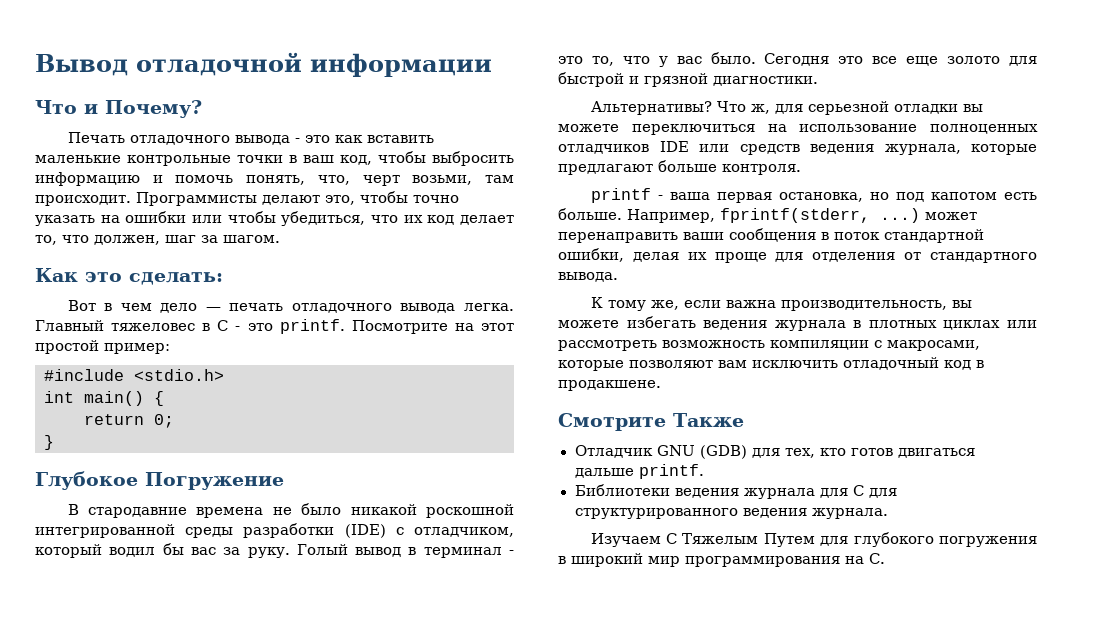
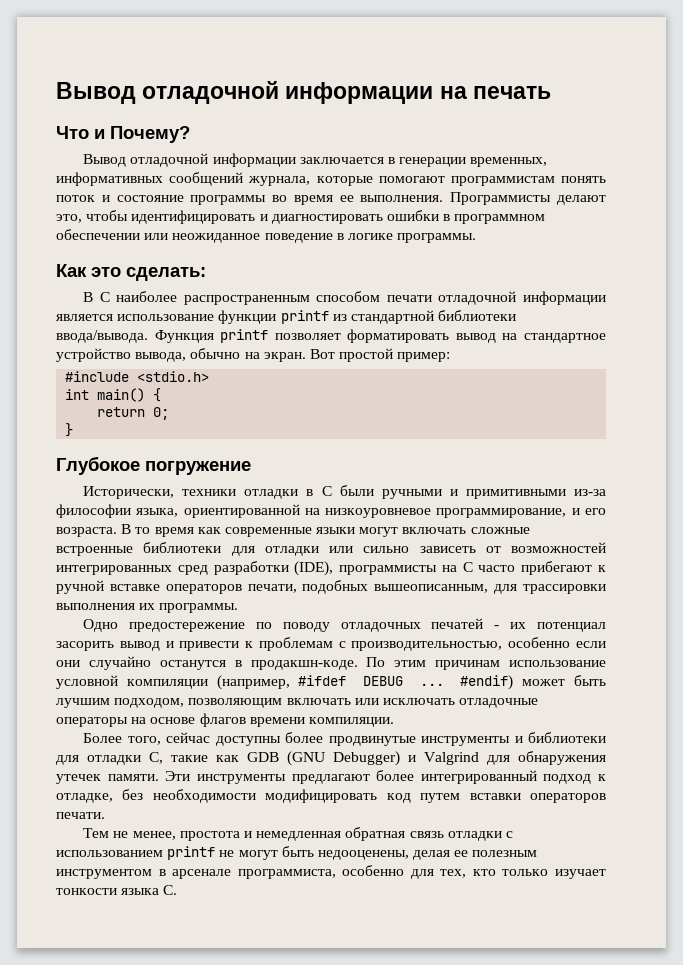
[35,52,492,77] Вывод отладочной информации -> [56,81,551,104] Вывод отладочной информации на печать
[67,132,434,145] [35,151,514,166] [35,172,514,186] [35,191,459,206] [35,211,514,226] [35,235,280,245] [35,268,223,285] [67,300,514,313] [35,319,514,334] Печать отладочного вывода - это как вставить маленькие контрольные точки в ваш код, чтобы выбросить информацию и помочь понять, что, черт возьми, там происходит. Программисты делают это, чтобы точно указать на ошибки или чтобы убедиться, что их код делает то, что должен, шаг за шагом. // Как это сделать: // Вот в чем дело — печать отладочного вывода легка. Главный тяжеловес в C - это printf. Посмотрите на этот -> [83,153,548,167] [56,172,606,186] [56,192,606,205] [56,210,546,224] [56,229,477,243] [56,264,206,281] [83,291,606,305] [56,310,517,324] [56,329,606,343] [56,348,335,362] Вывод отладочной информации заключается в генерации временных, информативных сообщений журнала, которые помогают программистам понять поток и состояние программы во время ее выполнения. Программисты делают это, чтобы идентифицировать и диагностировать ошибки в программном обеспечении или неожиданное поведение в логике программы. // Как это сделать: // В C наиболее распространенным способом печати отладочной информации является использование функции printf из стандартной библиотеки ввода/вывода. Функция printf позволяет форматировать вывод на стандартное устройство вывода, обычно на экран. Вот
[145,472,284,490] [67,503,514,518] [35,523,514,538] [35,543,514,558] [558,52,1037,67] [558,72,818,87] [590,101,983,115] [558,124,1038,135] [558,141,1037,155] [558,160,801,175] [590,188,1037,203] [558,208,977,223] [558,228,984,243] [558,248,1037,263] [558,272,618,282] [590,297,972,311] [558,316,1037,331] [558,340,980,351] [558,357,984,371] [558,380,661,391] [558,413,744,431] [574,445,975,459] [574,464,704,479] [574,484,897,499] [574,508,888,519] [590,532,1037,547] [558,553,864,567] Погружение // В стародавние времена не было никакой роскошной интегрированной среды разработки (IDE) с отладчиком, который водил бы вас за руку. Голый вывод в терминал - это то, что у вас было. Сегодня это все еще золото для быстрой и грязной диагностики. // Альтернативы? Что ж, для серьезной отладки вы можете переключиться на использование полноценных отладчиков IDE или средств ведения журнала, которые предлагают больше контроля. // printf - ваша первая остановка, но под капотом есть больше. Например, fprintf(stderr, ...) может перенаправить ваши сообщения в поток стандартной ошибки, делая их проще для отделения от стандартного вывода. // К тому же, если важна производительность, вы можете избегать ведения журнала в плотных циклах или рассмотреть возможность компиляции с макросами, которые позволяют вам исключить отладочный код в продакшене. // Смотрите Также // Отладчик GNU (GDB) для тех, кто готов двигаться дальше printf. // Библиотеки ведения журнала для C для структурированного ведения журнала. // Изучаем C Тяжелым Путем для глубокого погружения в широкий мир программирования на -> [145,461,251,475] [83,485,607,499] [56,504,607,518] [56,524,530,537] [56,542,606,556] [56,561,606,576] [56,580,606,594] [56,603,239,613] [83,618,606,632] [56,637,606,651] [56,656,606,670] [56,675,606,690] [56,698,539,708] [56,713,394,727] [83,732,606,746] [56,751,606,766] [56,770,606,784] [56,789,606,803] [56,812,105,819] [83,827,513,841] [56,846,538,860] [56,865,606,879] [56,888,160,895] погружение // Исторически, техники отладки в C были ручными и примитивными из-за философии языка, ориентированной на низкоуровневое программирование, и его возраста. В то время как современные языки могут включать сложные встроенные библиотеки для отладки или сильно зависеть от возможностей интегрированных сред разработки (IDE), программисты на C часто прибегают к ручной вставке операторов печати, подобных вышеописанным, для трассировки выполнения их программы. // Одно предостережение по поводу отладочных печатей - их потенциал засорить вывод и привести к проблемам с производительностью, особенно если они случайно останутся в продакшн-коде. По этим причинам использование условной компиляции (например, #ifdef DEBUG ... #endif) может быть лучшим подходом, позволяющим включать или исключать отладочные операторы на основе флагов времени компиляции. // Более того, сейчас доступны более продвинутые инструменты и библиотеки для отладки C, такие как GDB (GNU Debugger) и Valgrind для обнаружения утечек памяти. Эти инструменты предлагают более интегрированный подход к отладке, без необходимости модифицировать код путем вставки операторов печати. // Тем не менее, простота и немедленная обратная связь отладки с использованием printf не могут быть недооценены, делая ее полезным инструментом в арсенале программиста, особенно для тех, кто только изучает тонкости языка

